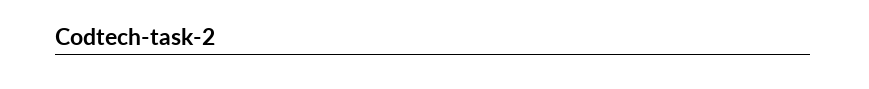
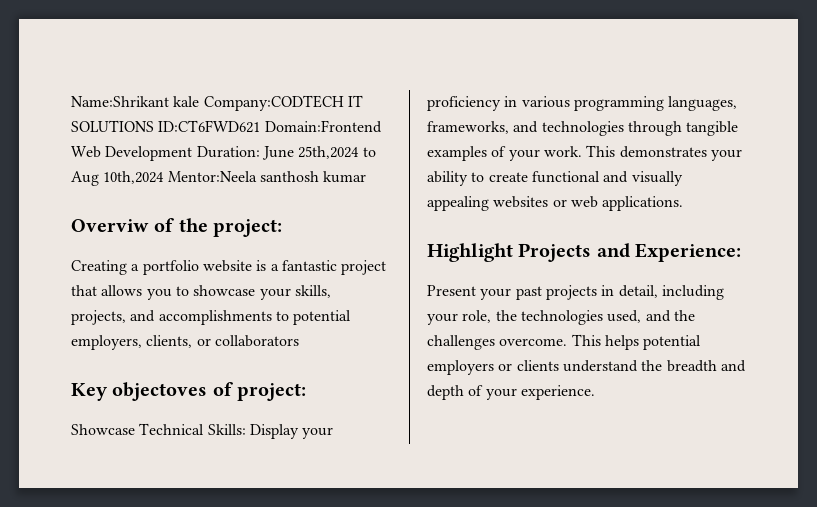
[55,28,215,45] Codtech-task-2 -> [71,95,363,111] [71,120,382,133] [71,146,376,161] [71,171,367,186] [71,218,283,237] [71,260,387,275] [71,285,331,300] [71,310,352,325] [71,335,299,350] [71,382,307,401] [71,423,334,439] [427,96,738,111] [427,121,739,136] [427,145,742,161] [427,171,683,186] [427,196,684,211] [427,243,742,262] [427,285,724,300] [427,310,695,325] [427,334,702,350] [427,360,746,375] [427,385,595,400] Name:Shrikant kale Company:CODTECH IT SOLUTIONS ID:CT6FWD621 Domain:Frontend Web Development Duration: June 25th,2024 to Aug 10th,2024 Mentor:Neela santhosh kumar // Overviw of the project: // Creating a portfolio website is a fantastic project that allows you to showcase your skills, projects, and accomplishments to potential employers, clients, or collaborators // Key objectoves of project: // Showcase Technical Skills: Display your proficiency in various programming languages, frameworks, and technologies through tangible examples of your work. This demonstrates your ability to create functional and visually appealing websites or web applications. // Highlight Projects and Experience: // Present your past projects in detail, including your role, the technologies used, and the challenges overcome. This helps potential employers or clients understand the breadth and depth of your experience.

